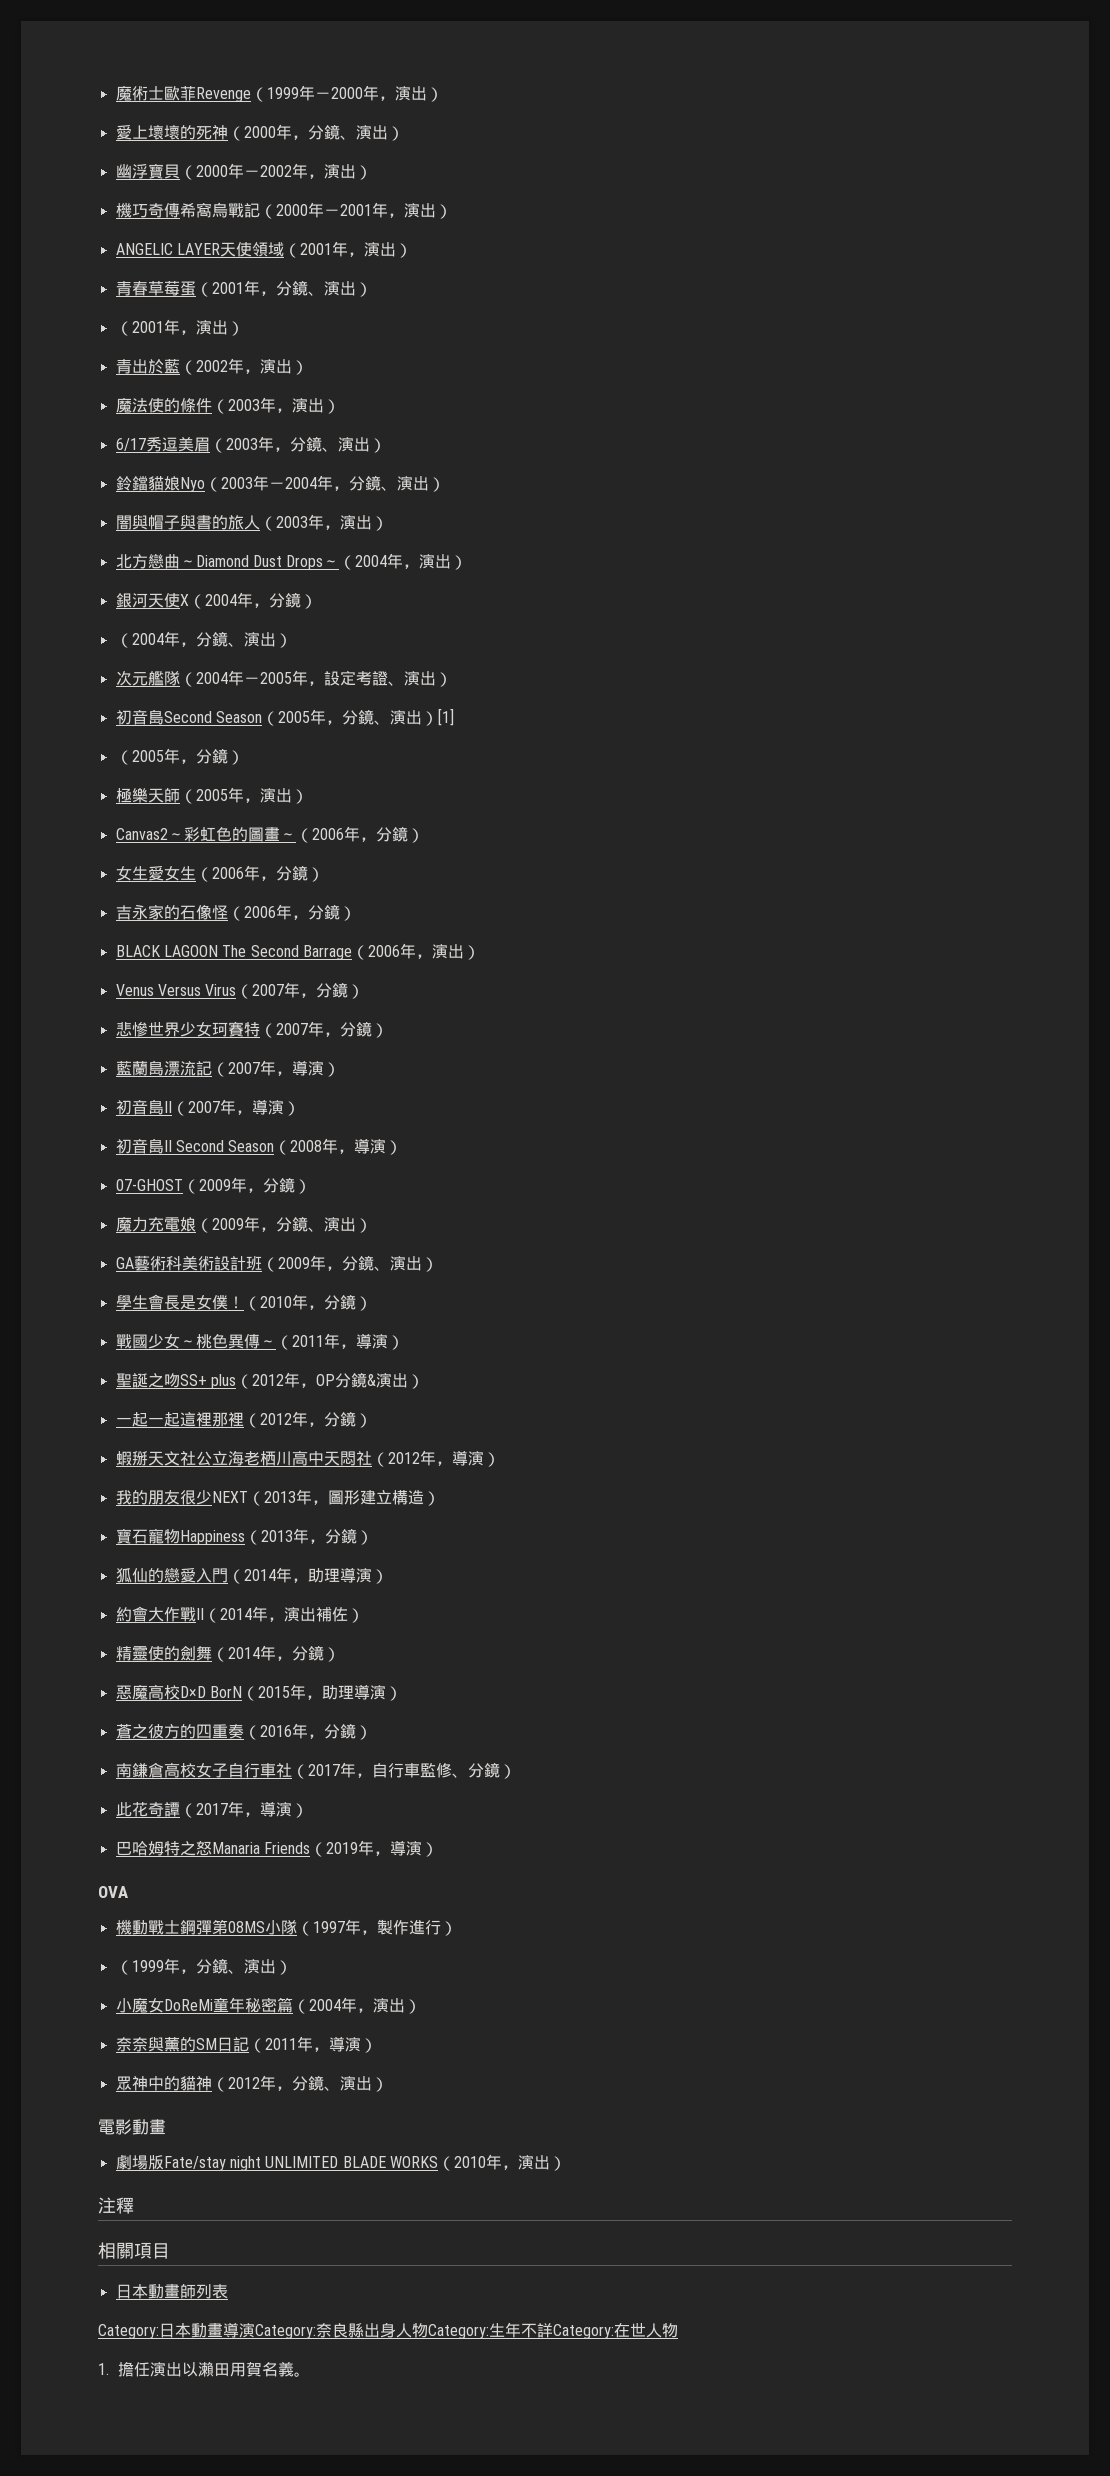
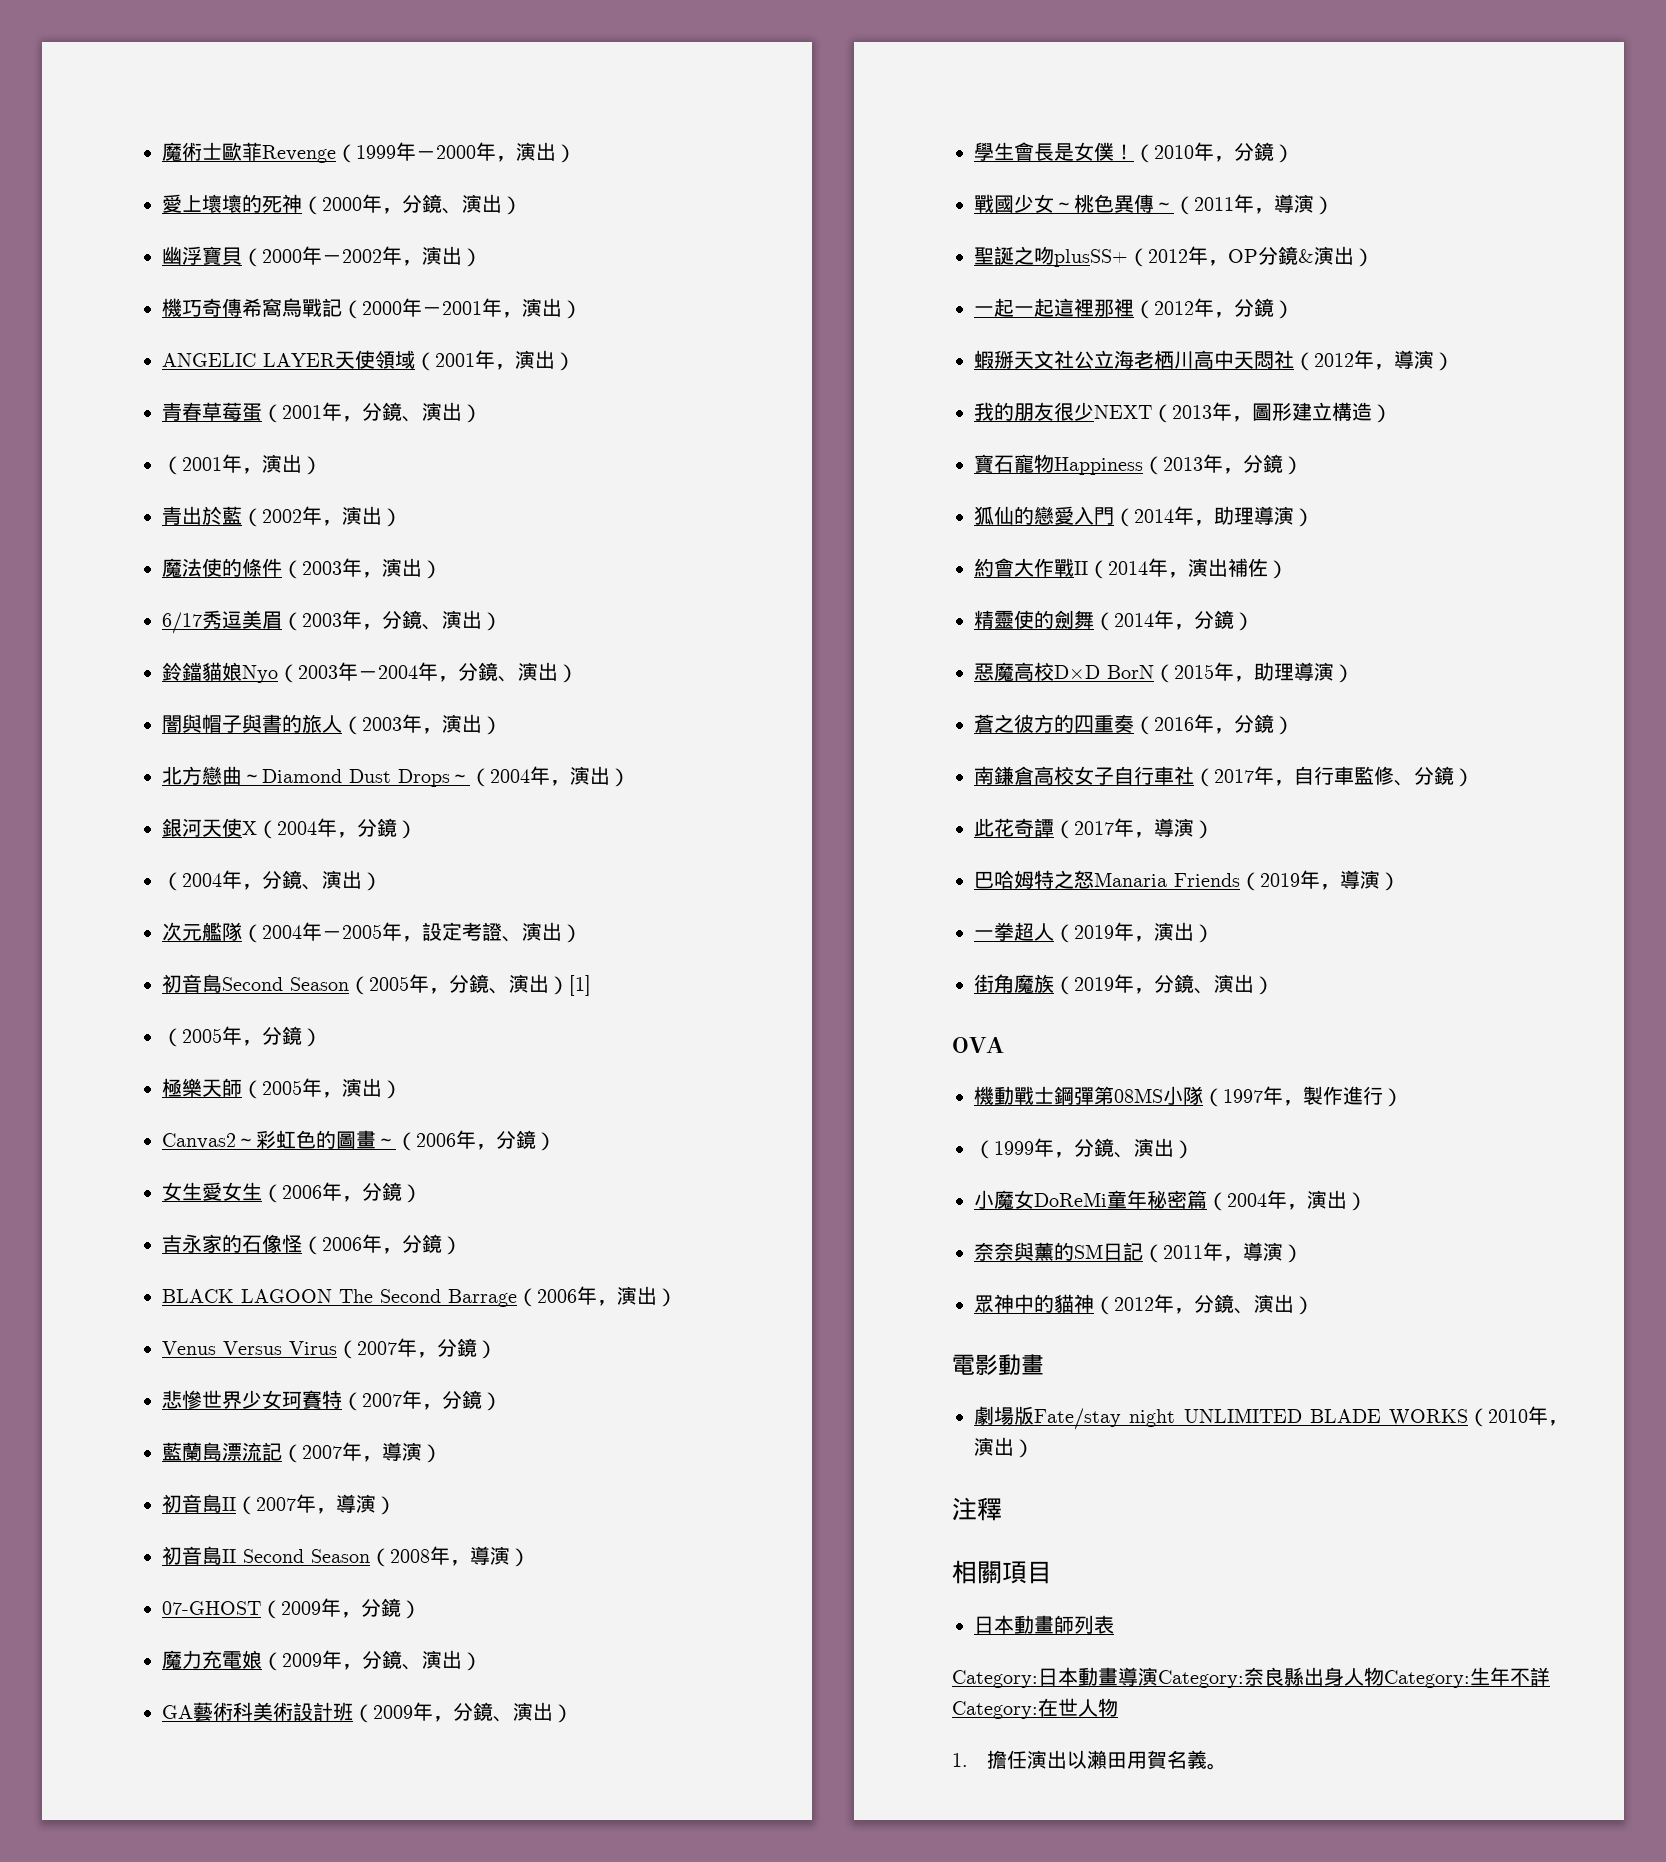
[179,1374,236,1389] SS+ plus -> [1054,249,1128,267] plusSS+
(438, 1849) none -> [974,922,1214,943] [974,974,1274,995] // 一拳超人（2019年，演出） // 街角魔族（2019年，分鏡、演出）

